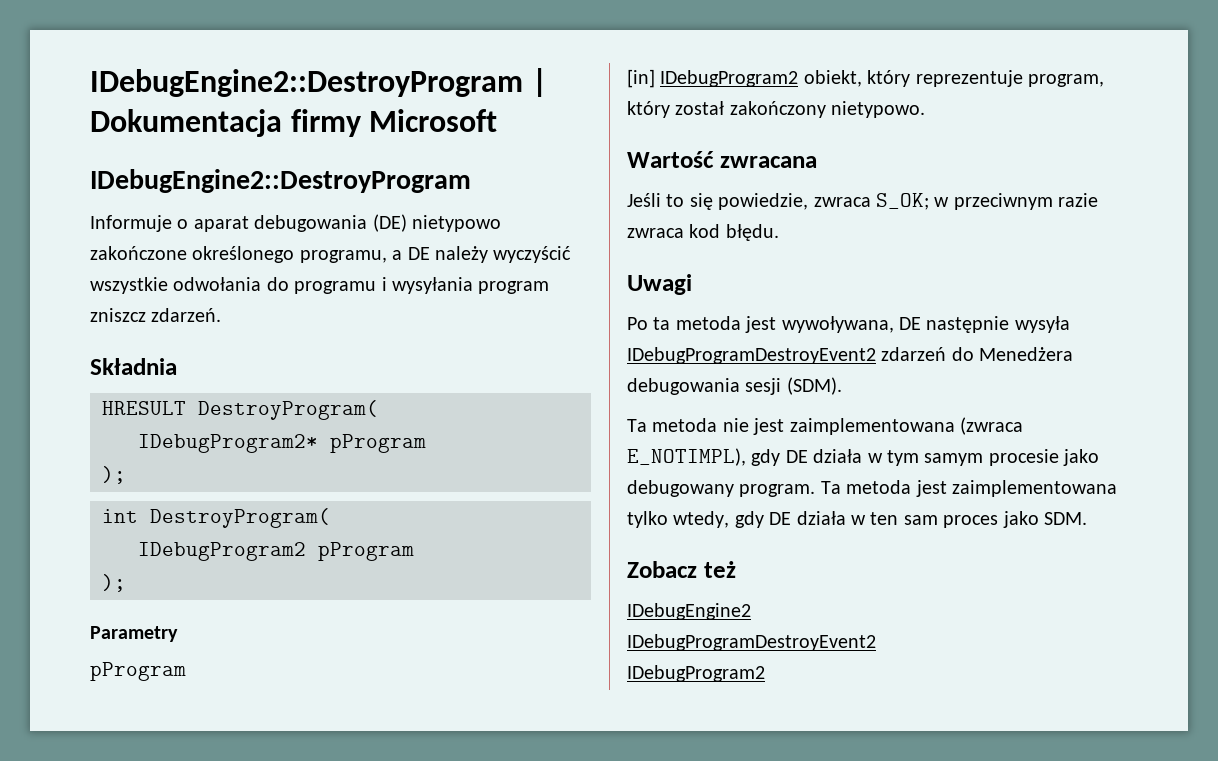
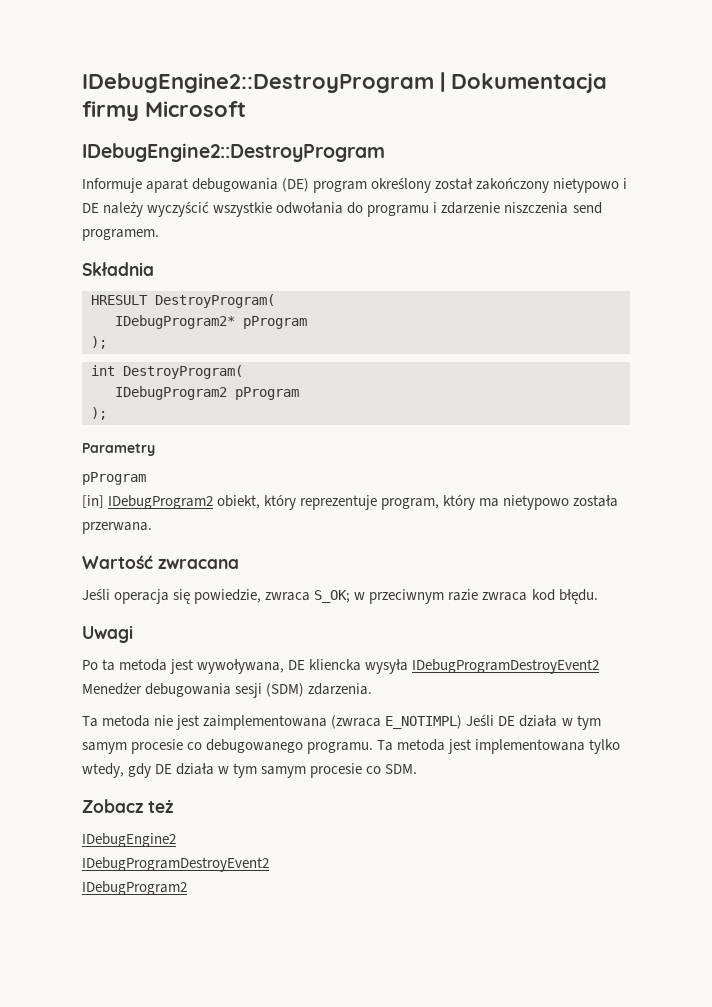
[177,219,189,229] o -> (142, 185) none
[412,215,501,232] [90,246,403,263] nietypowo zakończone określonego programu, a -> [313,177,628,193] program określony został zakończony nietypowo i
[392,277,550,294] [90,308,222,322] wysyłania program zniszcz zdarzeń. -> [441,202,602,214] [82,229,159,241] zdarzenie niszczenia send programem.
[675,101,926,118] został zakończony nietypowo. -> [479,495,619,510] [82,522,152,534] ma nietypowo została przerwana.
[666,194,685,207] to -> [114,589,170,604] operacja
[926,316,1010,333] następnie -> [309,659,362,671] kliencka
[881,347,1074,361] [627,377,842,395] zdarzeń do Menedżera debugowania sesji (SDM). -> [82,683,373,698] Menedżer debugowania sesji (SDM) zdarzenia.
[627,448,746,466] E_NOTIMPL), -> [385,714,601,730] [82,739,621,754] [82,763,124,778] E_NOTIMPL) Jeśli DE działa w tym samym procesie co debugowanego programu. Ta metoda jest implementowana tylko wtedy,
[1063,449,1100,466] [627,480,1117,497] [627,511,1039,528] jako debugowany program. Ta metoda jest zaimplementowana tylko wtedy, gdy DE działa w ten sam proces jako -> [366,766,382,774] co

